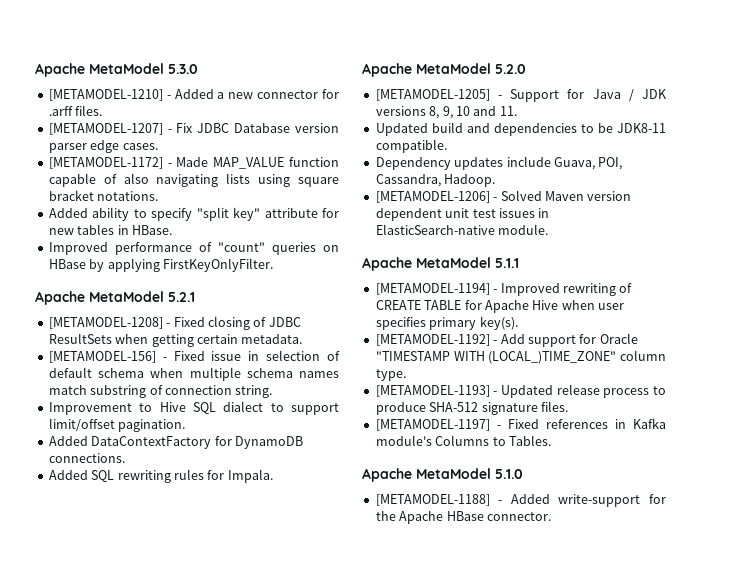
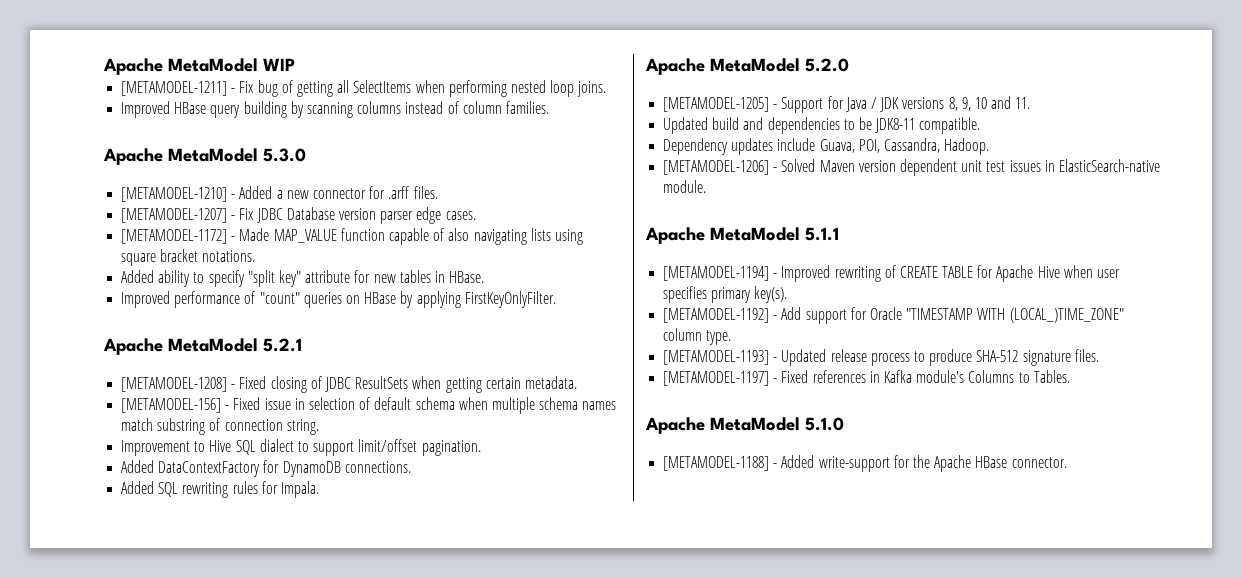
[35,63,164,77] Apache MetaModel -> [103,58,295,75] [121,80,607,97] [121,101,549,118] [103,148,258,165] Apache MetaModel WIP // [METAMODEL-1211] - Fix bug of getting all SelectItems when performing nested loop joins. // Improved HBase query building by scanning columns instead of column families. // Apache MetaModel

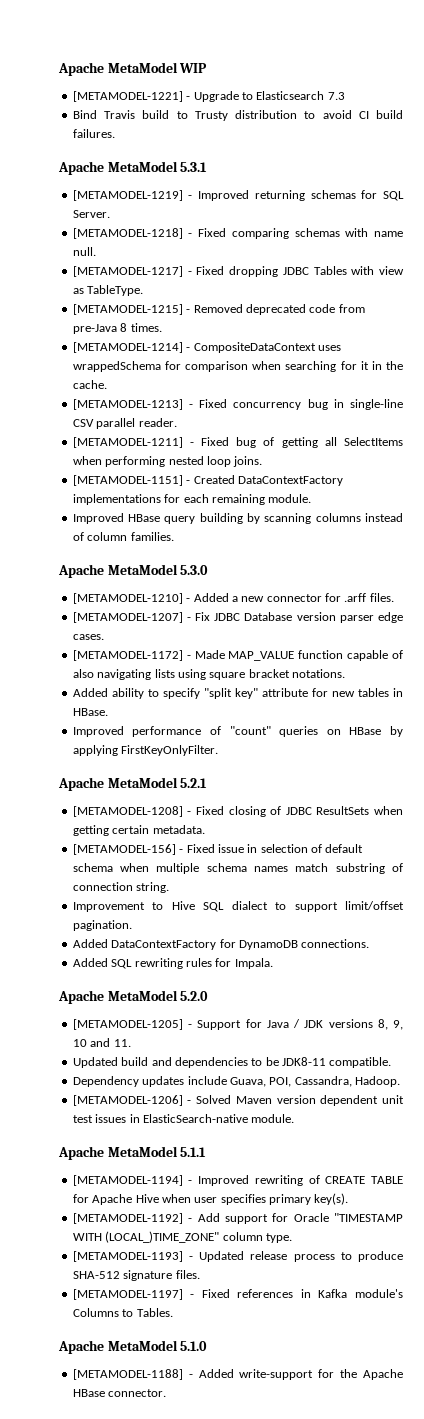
(295, 64) none -> [72,91,345,102] [72,110,403,121] [72,129,115,138] [58,161,208,175] [72,190,404,201] [72,210,110,218] [72,228,403,239] [72,247,96,256] [72,266,404,277] [72,285,144,296] [72,304,365,315] [72,323,162,334] [72,342,341,353] [72,361,403,372] [72,380,107,389] [72,399,403,410] [72,418,177,429] // [METAMODEL-1221] - Upgrade to Elasticsearch 7.3 // Bind Travis build to Trusty distribution to avoid CI build failures. // Apache MetaModel 5.3.1 // [METAMODEL-1219] - Improved returning schemas for SQL Server. // [METAMODEL-1218] - Fixed comparing schemas with name null. // [METAMODEL-1217] - Fixed dropping JDBC Tables with view as TableType. // [METAMODEL-1215] - Removed deprecated code from pre-Java 8 times. // [METAMODEL-1214] - CompositeDataContext uses wrappedSchema for comparison when searching for it in the cache. // [METAMODEL-1213] - Fixed concurrency bug in single-line CSV parallel reader.
[239,81,255,93] Fix -> [201,437,230,446] Fixed
(607, 89) none -> [72,475,343,486] [72,494,312,505] // [METAMODEL-1151] - Created DataContextFactory implementations for each remaining module.

